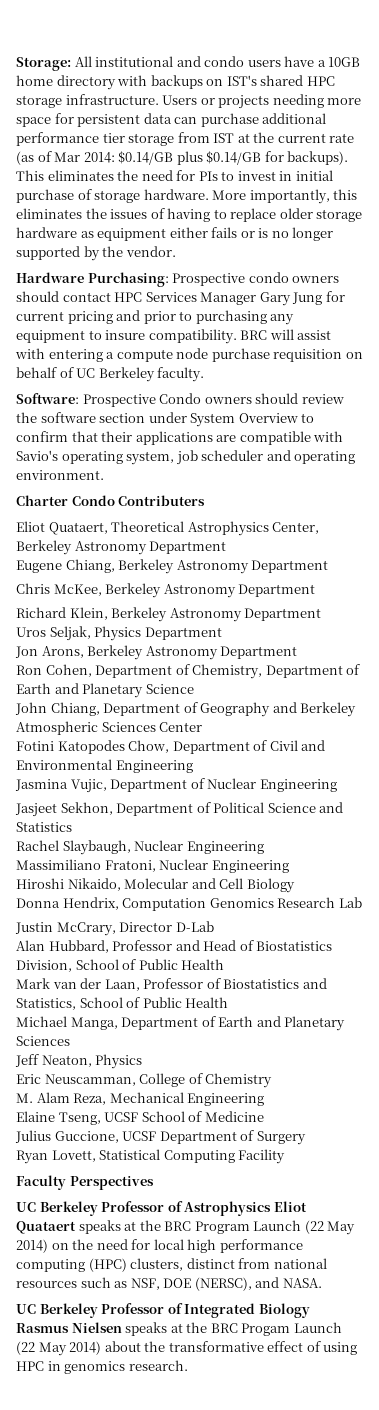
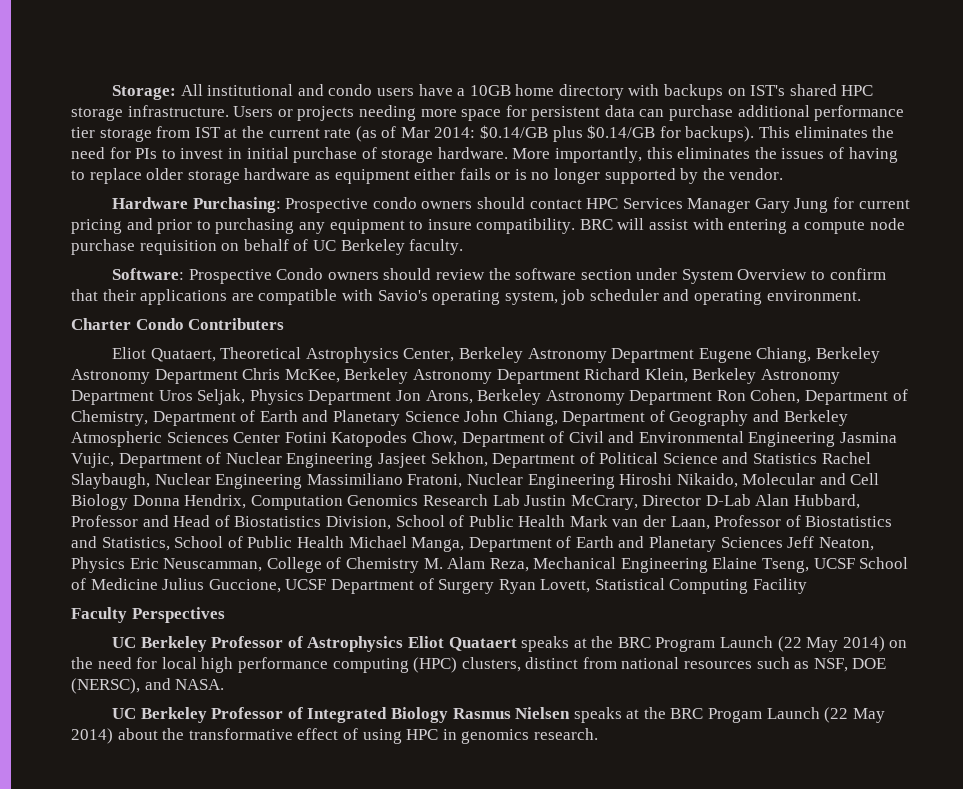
(227, 547) // -> (695, 355) none
(329, 566) // -> (238, 376) none
(316, 590) // -> (580, 376) none
(322, 614) // -> (154, 397) none
(222, 633) // -> (392, 397) none
(298, 652) // -> (713, 397) none
(194, 689) // -> (460, 416) none
(203, 727) // -> (281, 437) none
(193, 766) // -> (836, 439) none
(337, 785) // -> (374, 460) none
(72, 827) // -> (818, 458) none
(264, 847) // -> (303, 481) none
(289, 866) // -> (615, 481) none
(295, 885) // -> (128, 502) none
(362, 902) // -> (520, 500) none
(214, 926) // -> (751, 500) none
(225, 964) // -> (566, 521) none
(229, 1002) // -> (344, 542) none
(70, 1041) // -> (783, 542) none
(143, 1061) // -> (125, 565) none
(273, 1080) // -> (419, 565) none
(265, 1099) // -> (708, 565) none
(264, 1116) // -> (158, 584) none
(306, 1138) // -> (495, 586) none

